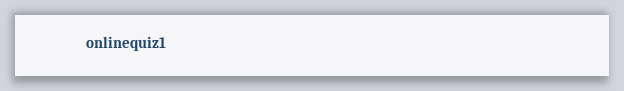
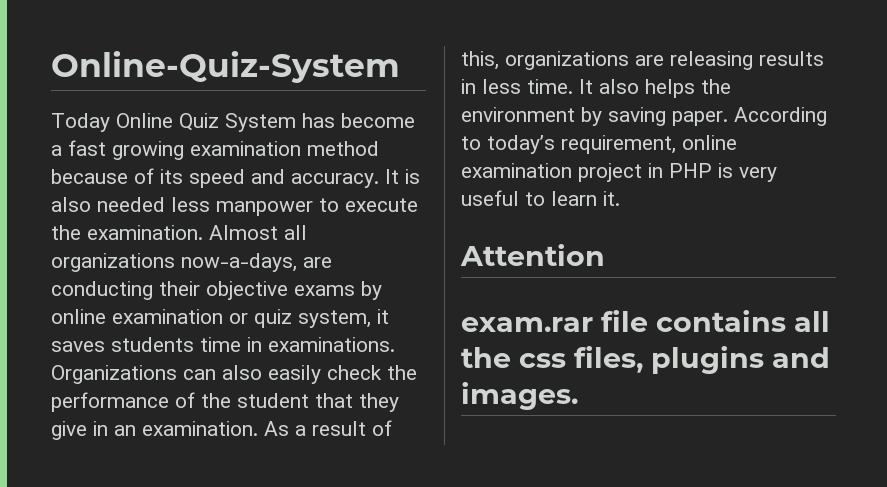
[86,36,166,51] onlinequiz1 -> [51,51,400,83] [51,113,415,132] [51,140,379,160] [51,168,420,188] [51,197,418,216] [51,225,307,240] [51,253,332,272] [51,281,382,300] [51,309,389,328] [51,337,395,352] [51,365,417,384] [51,392,399,412] [51,420,392,440] [461,51,824,70] [461,79,731,98] [461,107,827,126] [461,135,737,154] [461,163,777,182] [461,190,620,206] [460,244,605,266] [461,310,830,332] [461,346,830,374] [461,382,578,410] Online-Quiz-System // Today Online Quiz System has become a fast growing examination method because of its speed and accuracy. It is also needed less manpower to execute the examination. Almost all organizations now-a-days, are conducting their objective exams by online examination or quiz system, it saves students time in examinations. Organizations can also easily check the performance of the student that they give in an examination. As a result of this, organizations are releasing results in less time. It also helps the environment by saving paper. According to today’s requirement, online examination project in PHP is very useful to learn it. // Attention // exam.rar file contains all the css files, plugins and images.

